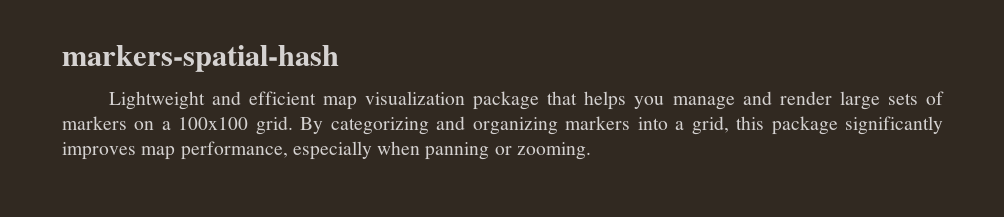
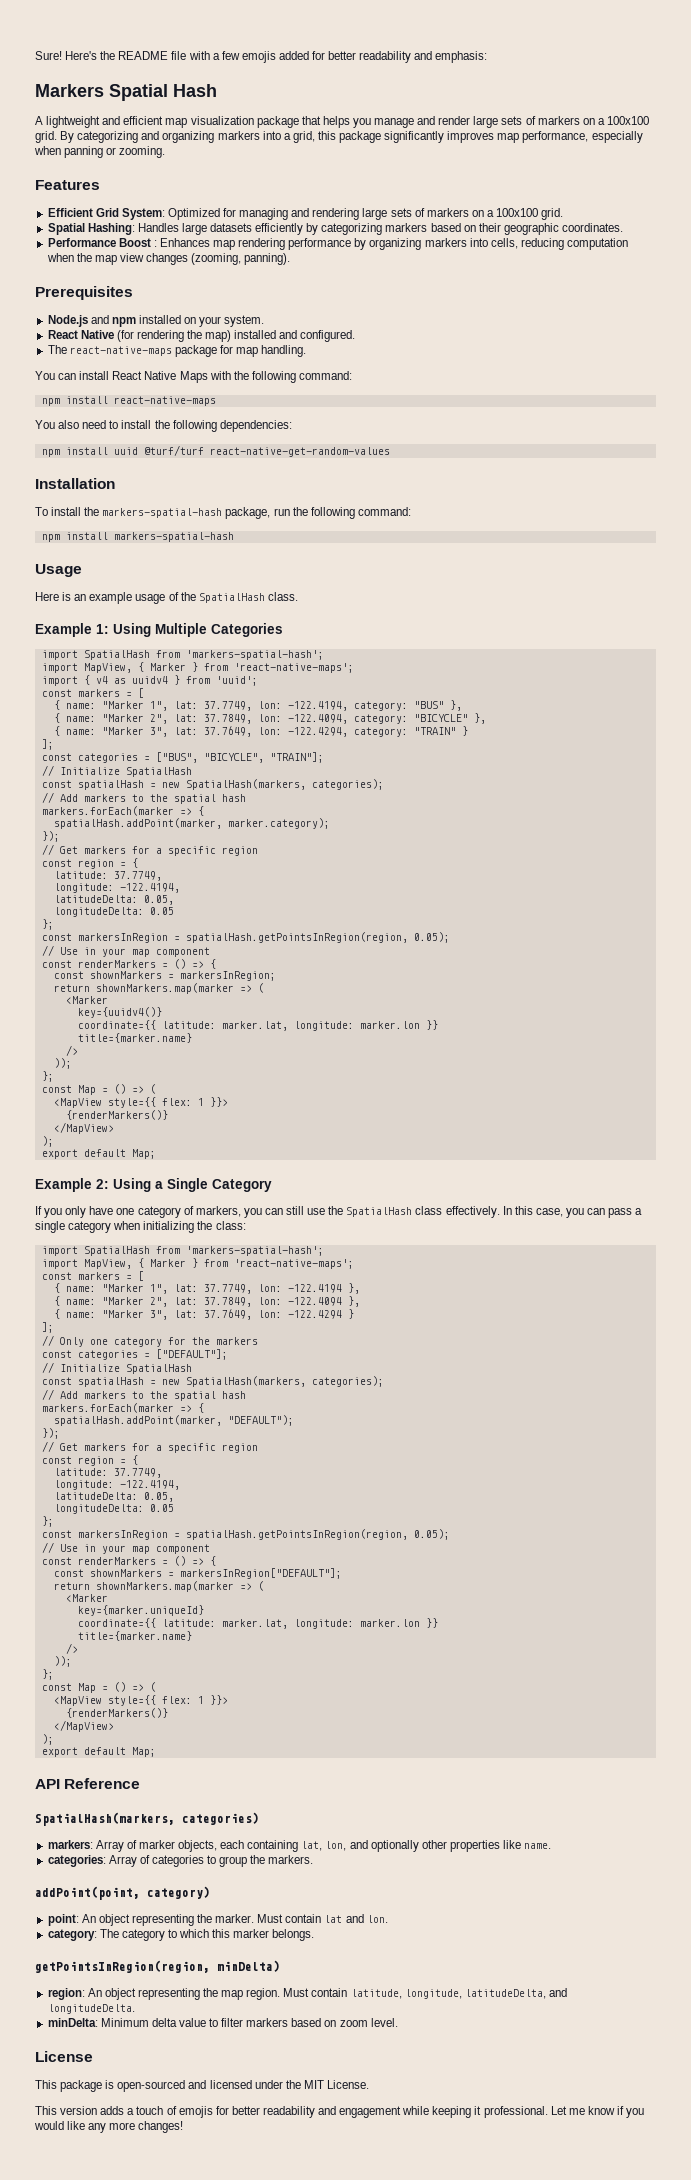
[62,45,339,72] [108,91,205,110] markers-spatial-hash // Lightweight -> [35,51,488,63] [35,84,217,101] [35,116,101,128] Sure! Here's the README file with a few emojis added for better readability and emphasis: // Markers Spatial Hash // A lightweight
(591, 151) none -> [35,180,100,190] [47,208,564,220] [47,223,624,235] [47,238,629,250] [46,253,291,265] [35,286,133,300] [47,315,265,327] [47,330,356,342] [47,345,307,357] [35,371,352,383] [41,396,216,406] [35,420,292,432] [41,445,390,457] [35,478,115,489] [35,507,411,519] [41,532,234,542] [35,564,82,577] [35,592,298,604] [35,623,283,637] [41,650,324,660] [41,662,354,673] [41,675,258,686] [41,688,144,698] [53,700,462,711] [53,713,486,724] [53,726,468,737] [41,739,54,750] [41,752,324,763] [41,765,192,777] [41,779,384,790] [41,792,246,804] [41,806,204,816] [53,818,330,829] [41,831,60,842] [41,844,258,856] [41,858,138,869] [53,871,162,881] [53,883,180,893] [53,895,174,905] [53,907,174,917] [41,919,54,930] [41,932,450,943] [41,945,210,957] [41,959,216,969] [53,971,276,981] [53,983,264,994] [65,996,108,1004] [77,1007,162,1018] [77,1020,438,1031] [77,1033,192,1043] [65,1045,78,1056] [53,1058,72,1069] [41,1071,54,1082] [41,1084,156,1095] [53,1097,228,1108] [65,1110,168,1120] [53,1122,114,1134] [41,1136,54,1147] [41,1149,156,1159] [35,1178,272,1192] [35,1206,643,1218] [35,1221,246,1233] [41,1246,324,1256] [41,1258,354,1269] [41,1271,144,1281] [53,1283,360,1294] [53,1296,360,1307] [53,1309,354,1320] [41,1322,54,1333] [41,1335,258,1347] [41,1349,228,1360] [41,1362,192,1374] [41,1376,384,1387] [41,1389,246,1401] [41,1403,204,1413] [53,1415,294,1426] [41,1428,60,1439] [41,1441,258,1453] [41,1455,138,1466] [53,1468,162,1478] [53,1480,180,1490] [53,1492,174,1502] [53,1504,174,1514] [41,1516,54,1527] [41,1529,450,1540] [41,1542,210,1554] [41,1556,216,1566] [53,1568,342,1579] [53,1581,264,1592] [65,1594,108,1602] [77,1605,204,1616] [77,1618,438,1629] [77,1631,192,1641] [65,1643,78,1654] [53,1656,72,1667] [41,1669,54,1680] [41,1682,156,1693] [53,1695,228,1706] [65,1708,168,1718] [53,1720,114,1732] [41,1734,54,1745] [41,1747,156,1757] [35,1778,141,1789] [35,1812,259,1826] [47,1840,552,1852] [47,1855,314,1867] [35,1886,210,1900] [47,1914,388,1926] [47,1929,315,1941] [35,1960,280,1973] [47,1988,567,2000] [47,2004,135,2014] [47,2018,398,2027] [35,2051,93,2062] [35,2080,369,2092] [35,2106,645,2118] [34,2121,184,2133] // Features // Efficient Grid System: Optimized for managing and rendering large sets of markers on a 100x100 grid. // Spatial Hashing: Handles large datasets efficiently by categorizing markers based on their geographic coordinates. // Performance Boost : Enhances map rendering performance by organizing markers into cells, reducing computation when the map view changes (zooming, panning). // Prerequisites // Node.js and npm installed on your system. // React Native (for rendering the map) installed and configured. // The react-native-maps package for map handling. // You can install React Native Maps with the following command: // npm install react-native-maps // You also need to install the following dependencies: // npm install uuid @turf/turf react-native-get-random-values // Installation // To install the markers-spatial-hash package, run the following command: // npm install markers-spatial-hash // Usage // Here is an example usage of the SpatialHash class. // Example 1: Using Multiple Categories // import SpatialHash from 'markers-spatial-hash'; // import MapView, { Marker } from 'react-native-maps'; // import { v4 as uuidv4 } from 'uuid'; // const markers = [ // { name: "Marker 1", lat: 37.7749, lon: -122.4194, category: "BUS" }, // { name: "Marker 2", lat: 37.7849, lon: -122.4094, category: "BICYCLE" }, // { name: "Marker 3", lat: 37.7649, lon: -122.4294, category: "TRAIN" } // ]; // const categories = ["BUS", "BICYCLE", "TRAIN"]; // // Initialize SpatialHash // const spatialHash = new SpatialHash(markers, categories); // // Add markers to the spatial hash // markers.forEach(marker => { // spatialHash.addPoint(marker, marker.category); // }); // // Get markers for a specific region // const region = { // latitude: 37.7749, // longitude: -122.4194, // latitudeDelta: 0.05, // longitudeDelta: 0.05 // }; // const markersInRegion = spatialHash.getPointsInRegion(region, 0.05); // // Use in your map component // const renderMarkers = () => { // const shownMarkers = markersInRegion; // return shownMarkers.map(marker => ( // <Marker // key={uuidv4()} // coordinate={{ latitude: marker.lat, longitude: marker.lon }} // title={marker.name} // /> // )); // }; // const Map = () => ( // <MapView style={{ flex: 1 }}> // {renderMarkers()} // </MapView> // ); // export default Map; // Example 2: Using a Single Category // If you only have one category of markers, you can still use the SpatialHash class effectively. In this case, you can pass a single category when initializing the class: // import SpatialHash from 'markers-spatial-hash'; // import MapView, { Marker } from 'react-native-maps'; // const markers = [ // { name: "Marker 1", lat: 37.7749, lon: -122.4194 }, // { name: "Marker 2", lat: 37.7849, lon: -122.4094 }, // { name: "Marker 3", lat: 37.7649, lon: -122.4294 } // ]; // // Only one category for the markers // const categories = ["DEFAULT"]; // // Initialize SpatialHash // const spatialHash = new SpatialHash(markers, categories); // // Add markers to the spatial hash // markers.forEach(marker => { // spatialHash.addPoint(marker, "DEFAULT"); // }); // // Get markers for a specific region // const region = { // latitude: 37.7749, // longitude: -122.4194, // latitudeDelta: 0.05, // longitudeDelta: 0.05 // }; // const markersInRegion = spatialHash.getPointsInRegion(region, 0.05); // // Use in your map component // const renderMarkers = () => { // const shownMarkers = markersInRegion["DEFAULT"]; // return shownMarkers.map(marker => ( // <Marker // key={marker.uniqueId} // coordinate={{ latitude: marker.lat, longitude: marker.lon }} // title={marker.name} // /> // )); // }; // const Map = () => ( // <MapView style={{ flex: 1 }}> // {renderMarkers()} // </MapView> // ); // export default Map; // API Reference // SpatialHash(markers, categories) // markers: Array of marker objects, each containing lat, lon, and optionally other properties like name. // categories: Array of categories to group the markers. // addPoint(point, category) // point: An object representing the marker. Must contain lat and lon. // category: The category to which this marker belongs. // getPointsInRegion(region, minDelta) // region: An object representing the map region. Must contain latitude, longitude, latitudeDelta, and longitudeDelta. // minDelta: Minimum delta value to filter markers based on zoom level. // License // This package is open-sourced and licensed under the MIT License. // This version adds a touch of emojis for better readability and engagement while keeping it professional. Let me know if you would like any more changes!

